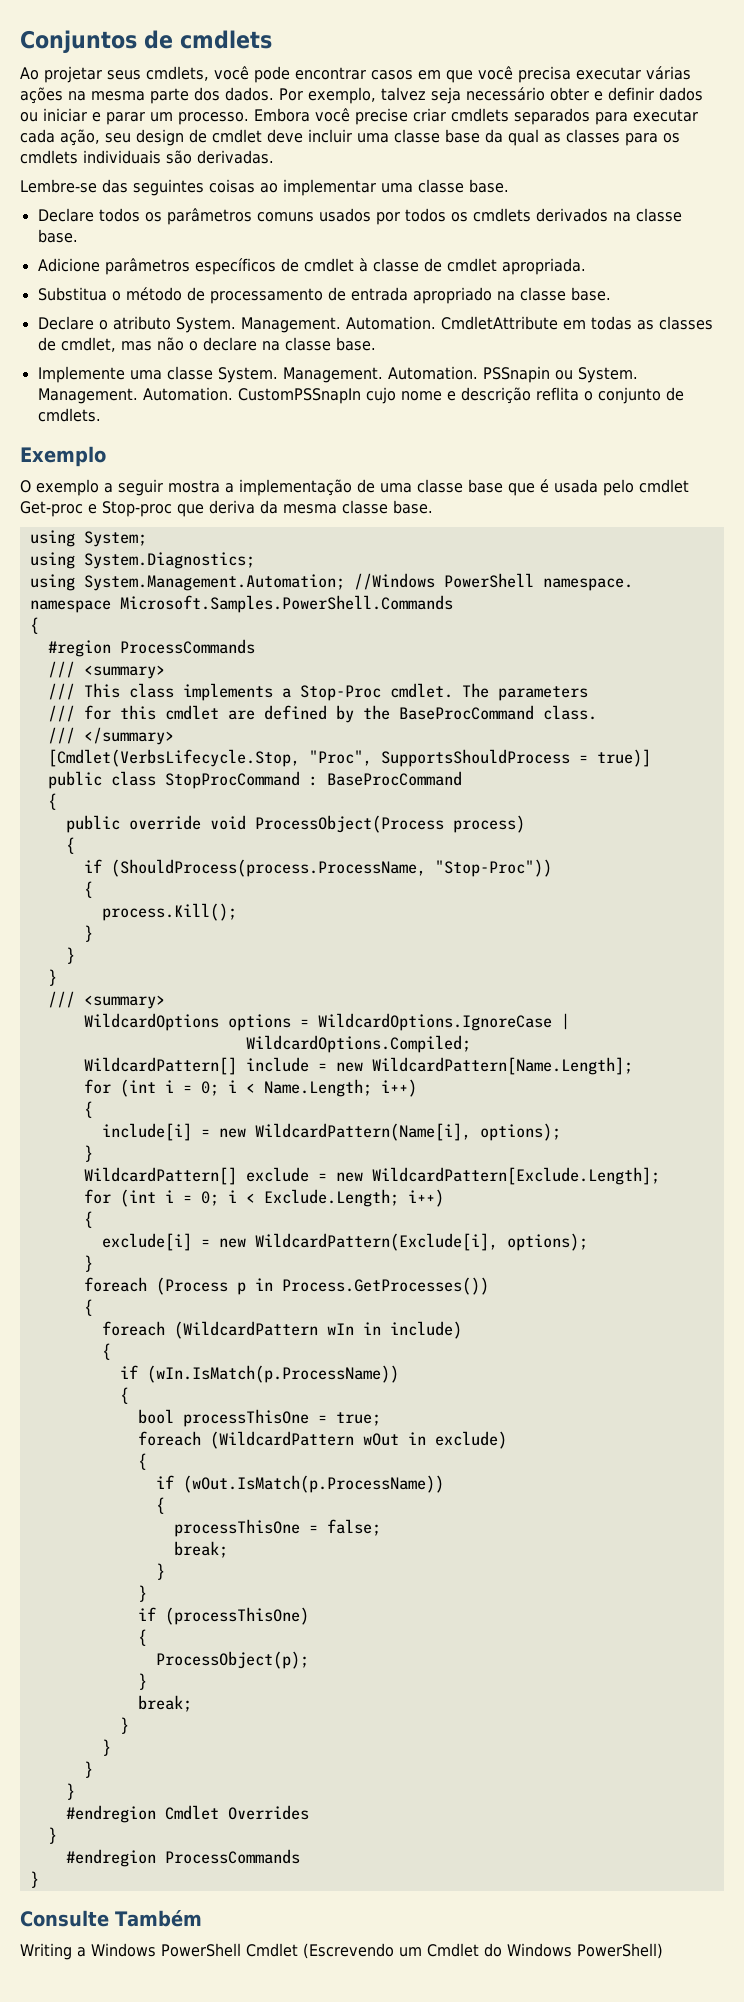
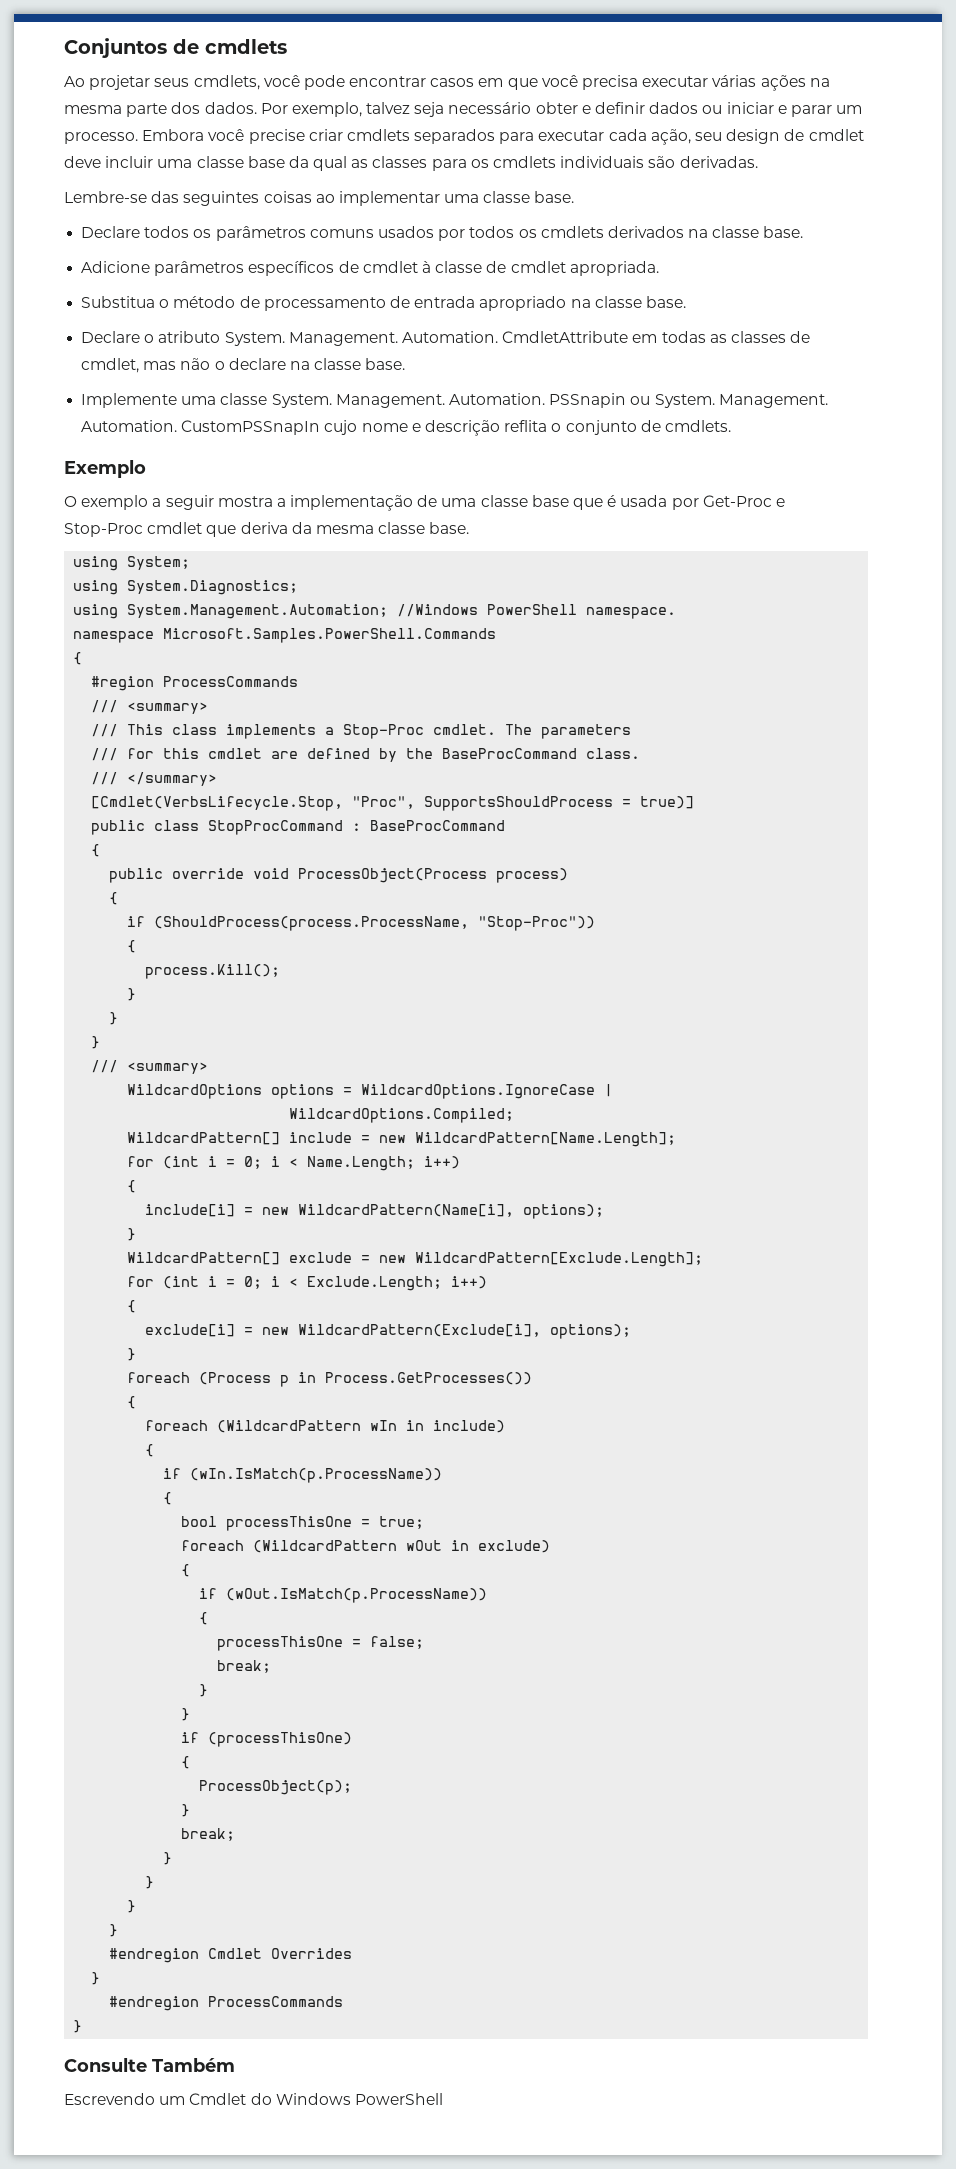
[603,479,689,496] [20,501,172,517] pelo cmdlet Get-proc e Stop-proc -> [671,495,785,510] [64,522,203,537] por Get-Proc e Stop-Proc cmdlet
[20,1943,394,1960] Writing a Windows PowerShell Cmdlet (Escrevendo -> [64,2093,155,2105] Escrevendo
[577,1943,663,1959] PowerShell) -> [354,2093,443,2105] PowerShell

